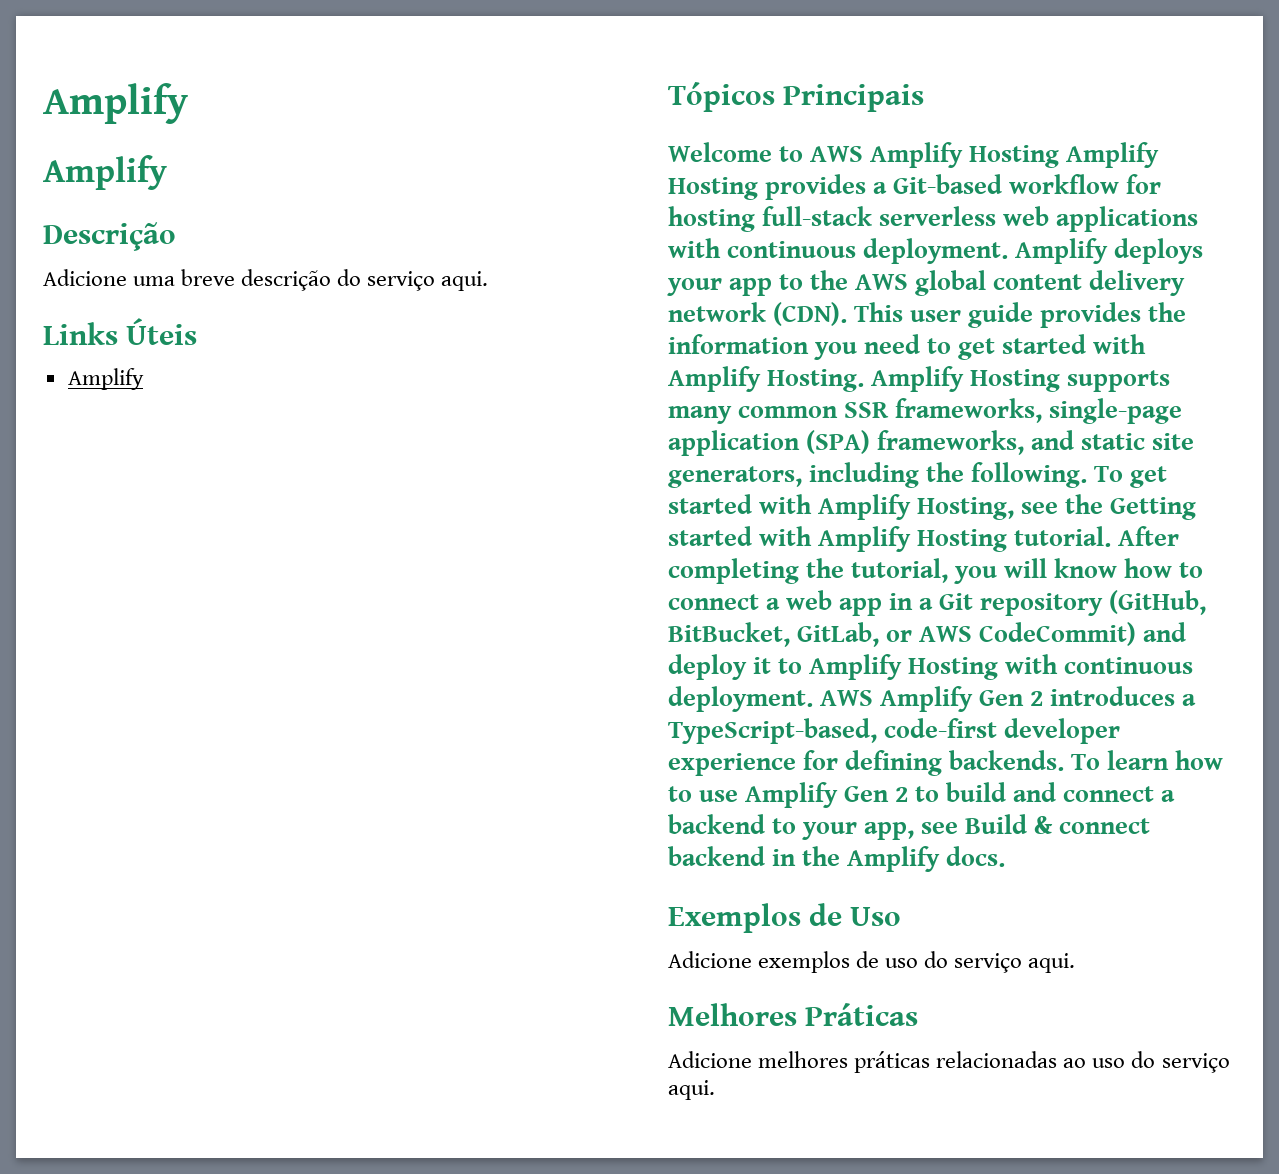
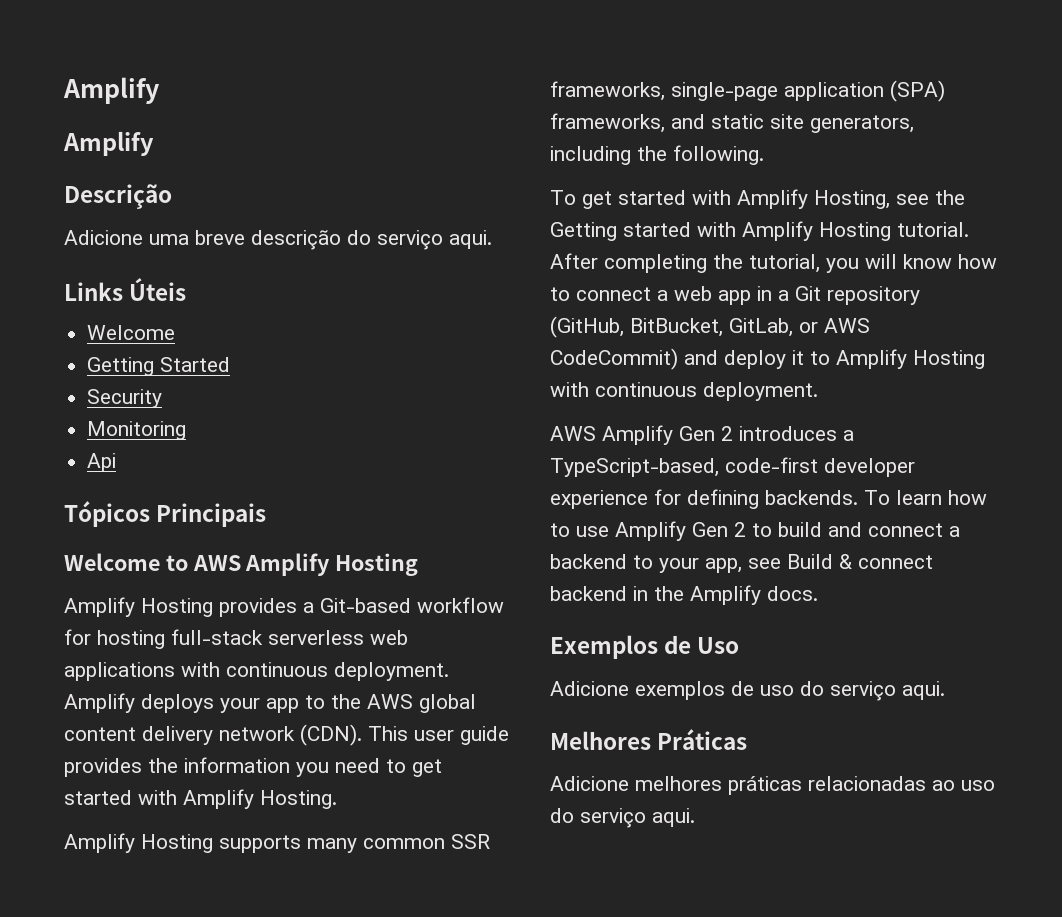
[67,368,144,390] Amplify -> [87,325,176,340] [87,357,231,376] [87,389,163,408] [87,421,187,440] [87,453,117,472] Welcome // Getting Started // Security // Monitoring // Api
(1060, 156) none -> (419, 564) //
(865, 380) none -> (337, 799) //
(1088, 475) none -> (764, 155) //
(813, 699) none -> (818, 391) //

